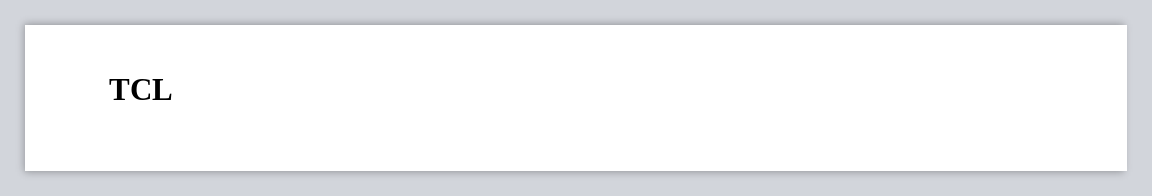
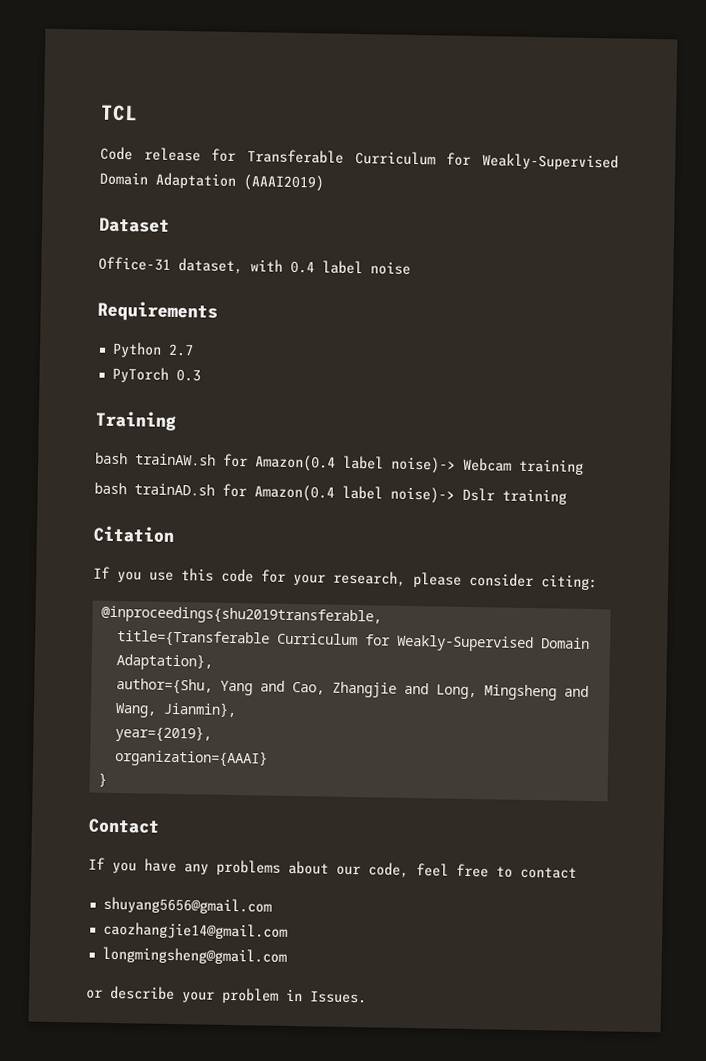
(173, 89) none -> [100,146,619,171] [99,171,325,192] [99,217,170,233] [98,256,411,275] [97,300,218,322] [111,341,194,358] [111,366,201,383] [95,410,176,431] [95,452,584,475] [94,482,567,505] [93,525,175,543] [93,566,598,591] [100,605,382,626] [116,630,590,653] [115,653,213,671] [115,678,589,701] [114,701,237,718] [114,724,212,743] [113,748,268,768] [97,772,107,787] [88,818,160,834] [88,857,577,879] [102,896,272,915] [102,921,288,940] [101,946,287,965] [86,985,367,1004] // Code release for Transferable Curriculum for Weakly-Supervised Domain Adaptation (AAAI2019) // Dataset // Office-31 dataset, with 0.4 label noise // Requirements // Python 2.7 // PyTorch 0.3 // Training // bash trainAW.sh for Amazon(0.4 label noise)-> Webcam training // bash trainAD.sh for Amazon(0.4 label noise)-> Dslr training // Citation // If you use this code for your research, please consider citing: // @inproceedings{shu2019transferable, // title={Transferable Curriculum for Weakly-Supervised Domain Adaptation}, // author={Shu, Yang and Cao, Zhangjie and Long, Mingsheng and Wang, Jianmin}, // year={2019}, // organization={AAAI} // } // Contact // If you have any problems about our code, feel free to contact // shuyang5656@gmail.com // caozhangjie14@gmail.com // longmingsheng@gmail.com // or describe your problem in Issues.

